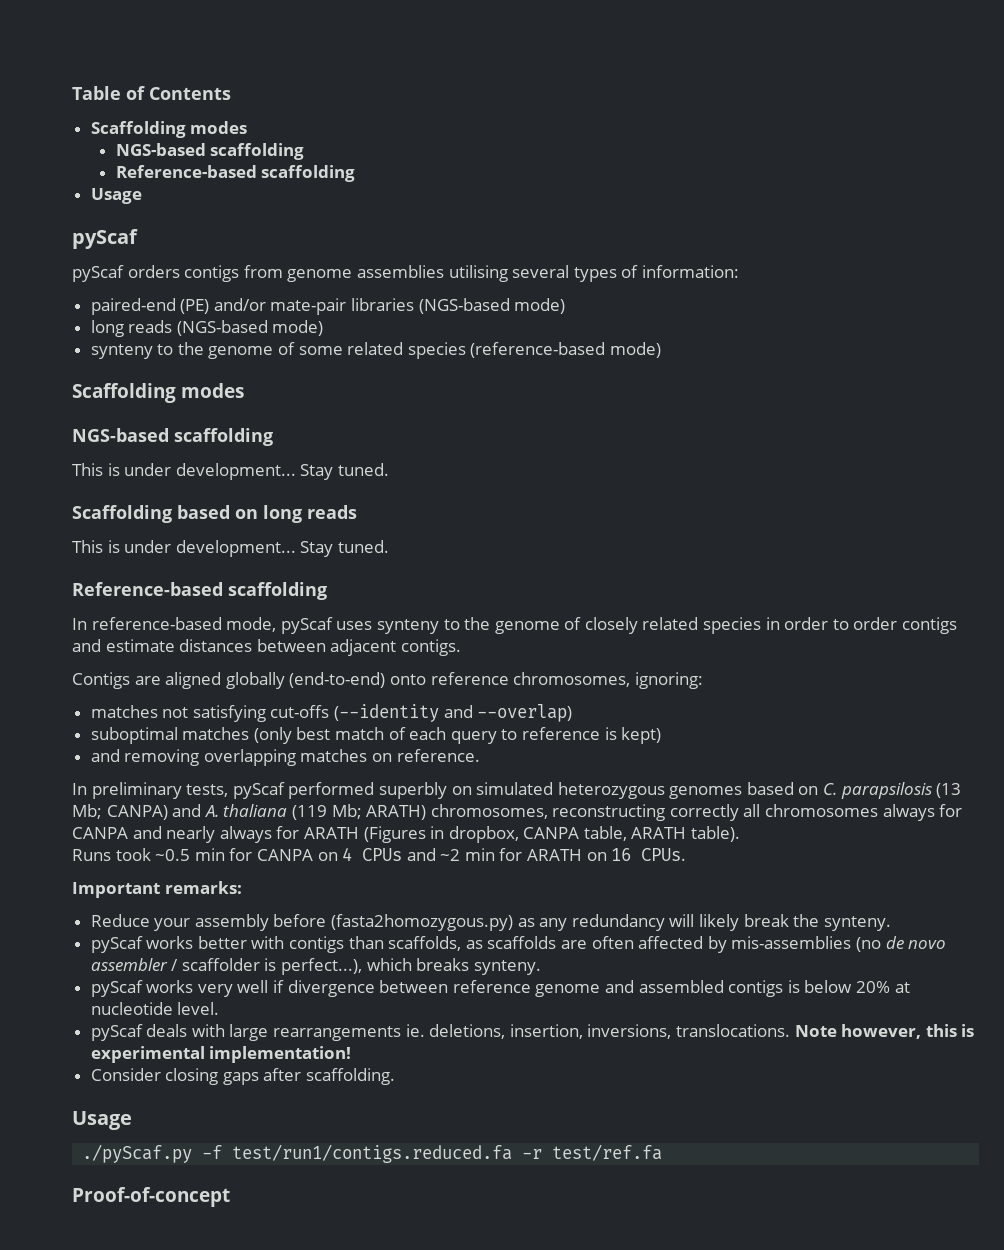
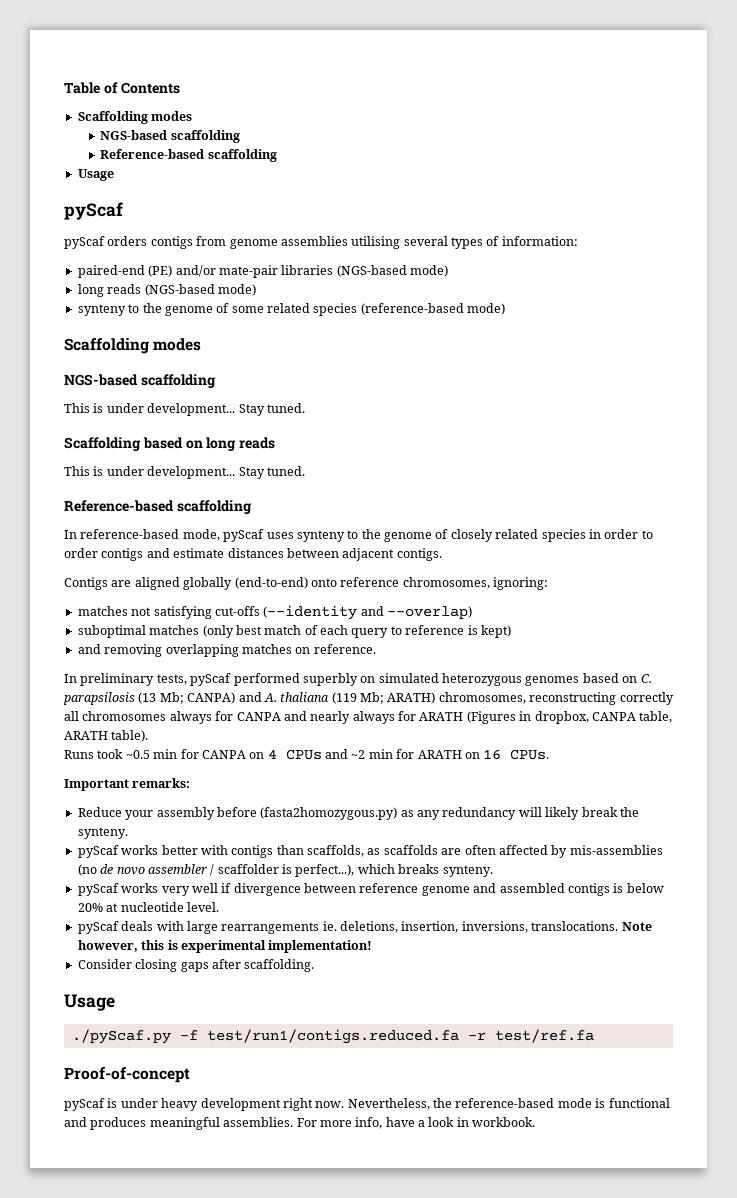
(230, 1197) none -> [64,1098,670,1111] [64,1117,536,1130] // pyScaf is under heavy development right now. Nevertheless, the reference-based mode is functional and produces meaningful assemblies. For more info, have a look in workbook.

